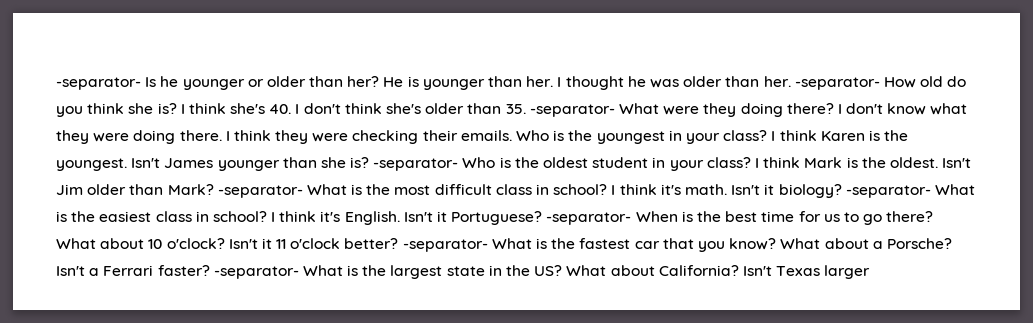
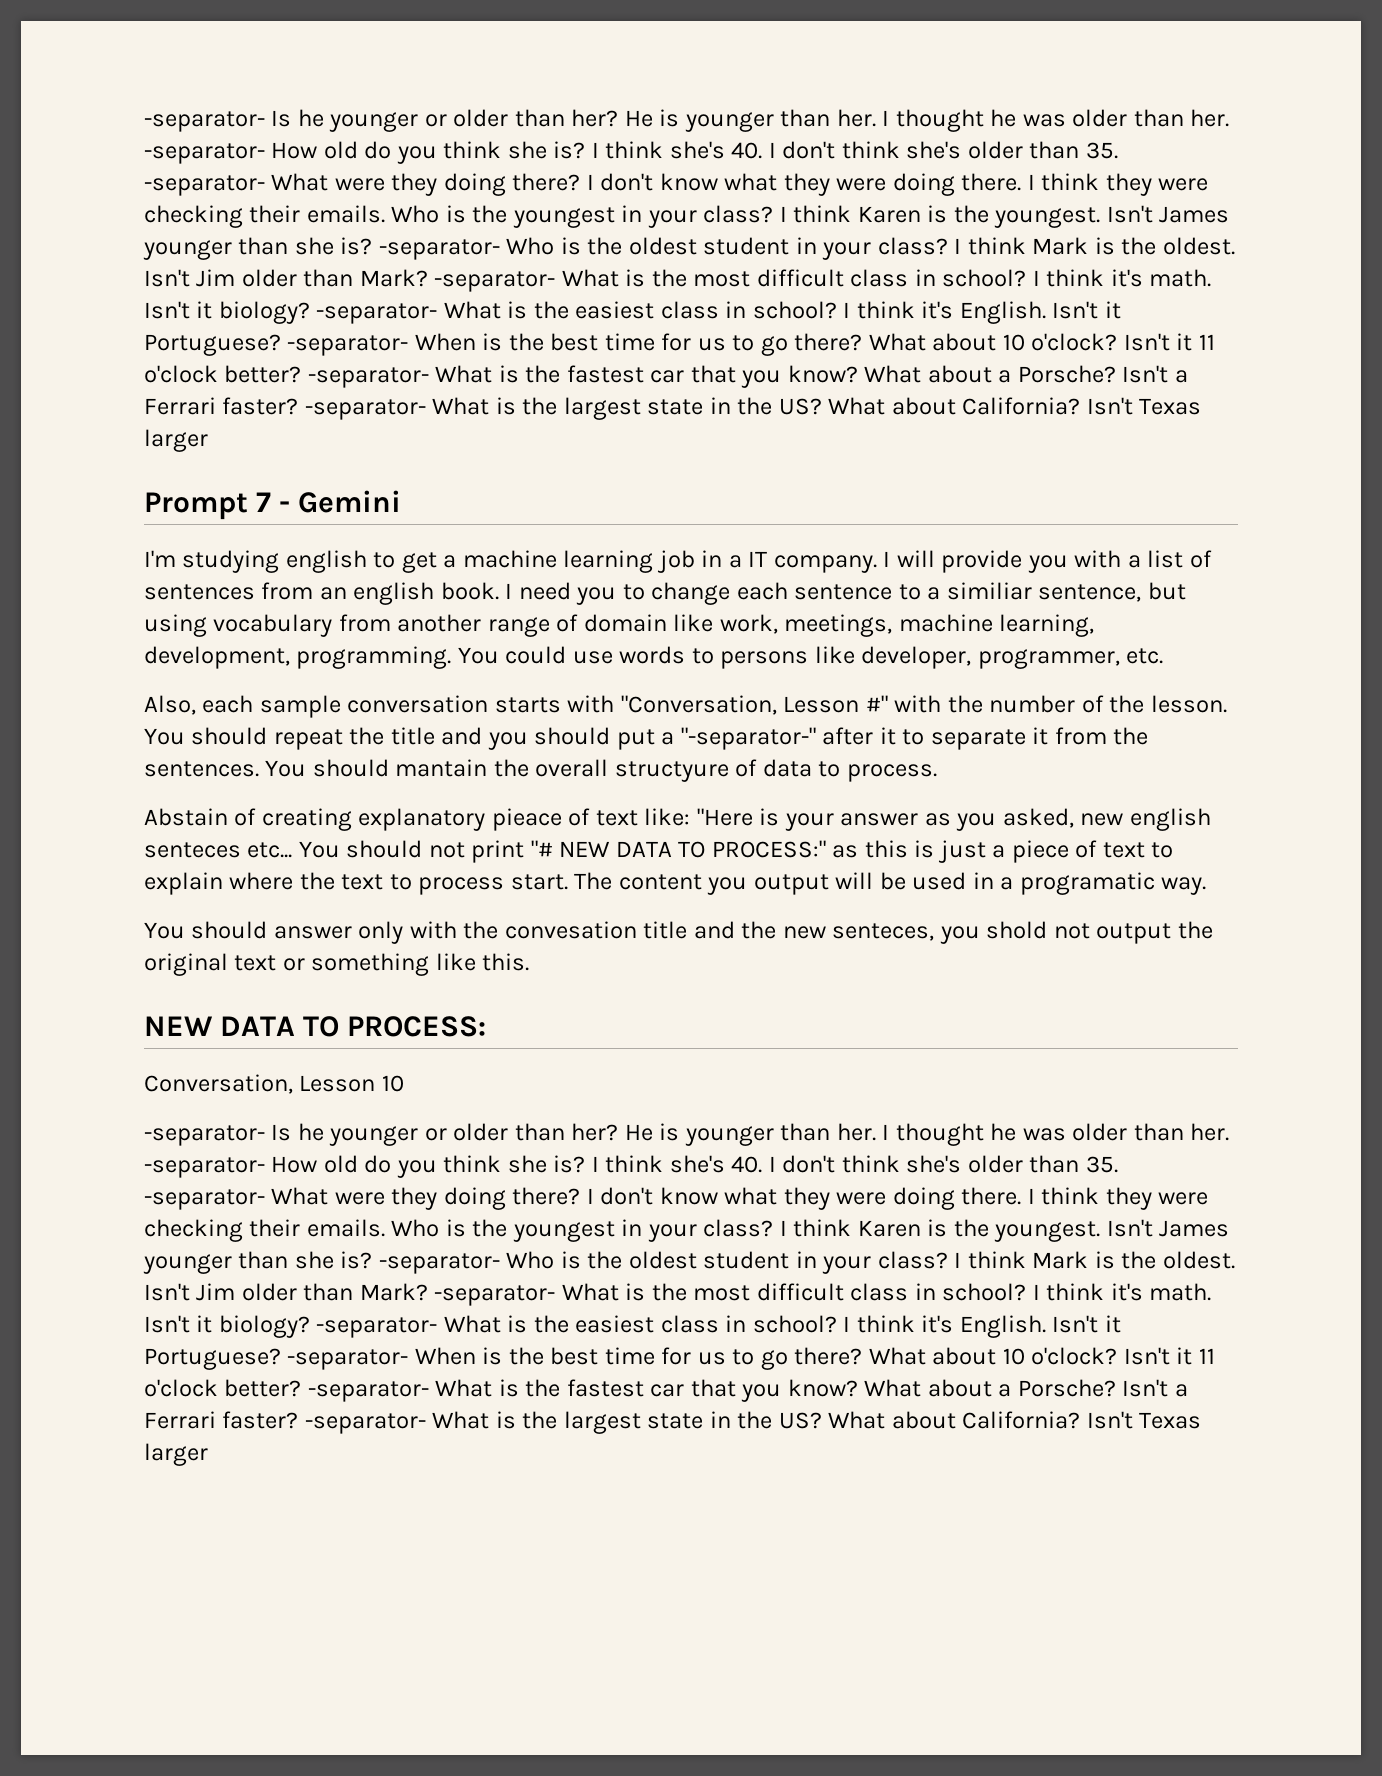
(871, 272) none -> [144,490,402,520] [144,550,1212,573] [144,582,1186,605] [144,614,1095,637] [144,646,1164,669] [144,695,1227,718] [144,727,1149,750] [144,759,937,782] [144,808,1211,831] [144,840,1174,863] [144,872,1207,895] [144,921,1213,944] [144,953,530,976] [144,1016,487,1037] [144,1074,404,1094] [144,1123,1230,1146] [144,1155,1118,1178] [144,1187,1209,1210] [144,1219,1230,1242] [143,1251,1235,1274] [144,1283,1212,1306] [144,1315,1121,1338] [144,1347,1215,1370] [144,1379,1188,1402] [144,1411,1202,1434] [144,1443,208,1466] // Prompt 7 - Gemini // I'm studying english to get a machine learning job in a IT company. I will provide you with a list of sentences from an english book. I need you to change each sentence to a similiar sentence, but using vocabulary from another range of domain like work, meetings, machine learning, development, programming. You could use words to persons like developer, programmer, etc. // Also, each sample conversation starts with "Conversation, Lesson #" with the number of the lesson. You should repeat the title and you should put a "-separator-" after it to separate it from the sentences. You should mantain the overall structyure of data to process. // Abstain of creating explanatory pieace of text like: "Here is your answer as you asked, new english senteces etc... You should not print "# NEW DATA TO PROCESS:" as this is just a piece of text to explain where the text to process start. The content you output will be used in a programatic way. // You should answer only with the convesation title and the new senteces, you shold not output the original text or something like this. // NEW DATA TO PROCESS: // Conversation, Lesson 10 // -separator- Is he younger or older than her? He is younger than her. I thought he was older than her. -separator- How old do you think she is? I think she's 40. I don't think she's older than 35. -separator- What were they doing there? I don't know what they were doing there. I think they were checking their emails. Who is the youngest in your class? I think Karen is the youngest. Isn't James younger than she is? -separator- Who is the oldest student in your class? I think Mark is the oldest. Isn't Jim older than Mark? -separator- What is the most difficult class in school? I think it's math. Isn't it biology? -separator- What is the easiest class in school? I think it's English. Isn't it Portuguese? -separator- When is the best time for us to go there? What about 10 o'clock? Isn't it 11 o'clock better? -separator- What is the fastest car that you know? What about a Porsche? Isn't a Ferrari faster? -separator- What is the largest state in the US? What about California? Isn't Texas larger

